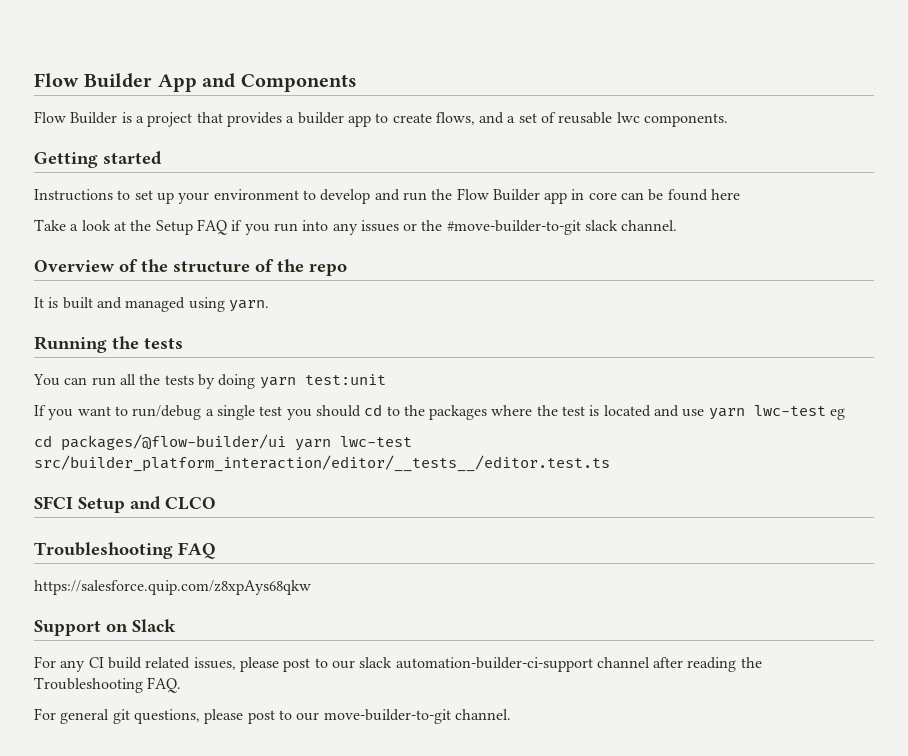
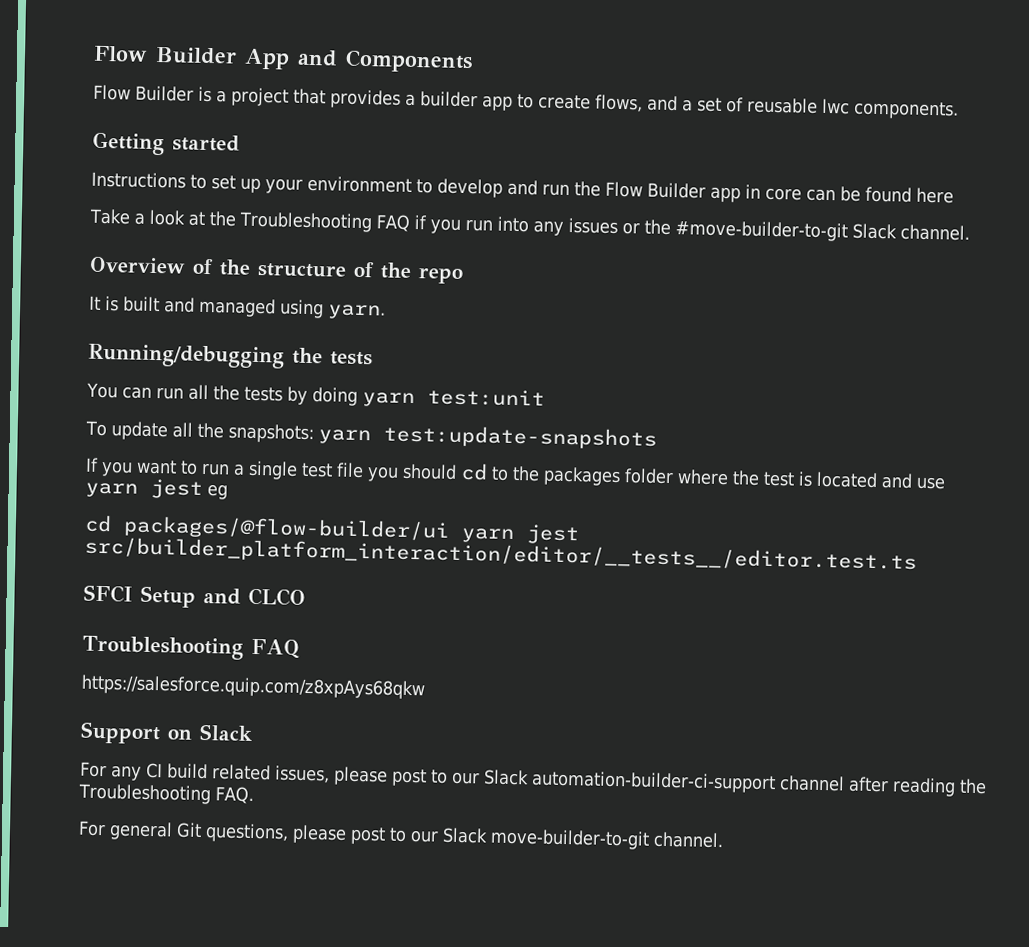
[155,220,193,235] Setup -> [238,211,372,233] Troubleshooting
[585,220,619,231] slack -> [851,223,897,240] Slack
[34,336,107,353] Running -> [88,343,285,369] Running/debugging
(386, 379) none -> [85,420,657,450] // To update all the snapshots: yarn test:update-snapshots
[132,405,202,420] run/debug -> [201,462,230,476] run
(283, 411) none -> [336,462,364,479] file
(488, 412) none -> [624,468,674,485] folder
[753,405,826,416] lwc-test -> [150,478,203,499] jest
[340,436,412,447] lwc-test -> [526,524,580,545] jest
[359,657,393,668] slack -> [483,769,529,786] Slack
[112,709,130,724] git -> [176,822,202,838] Git
(320, 716) none -> [442,827,488,844] Slack

